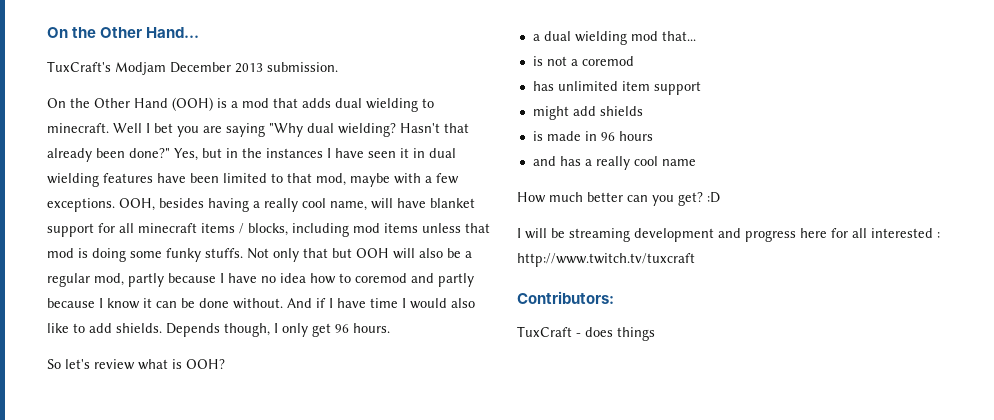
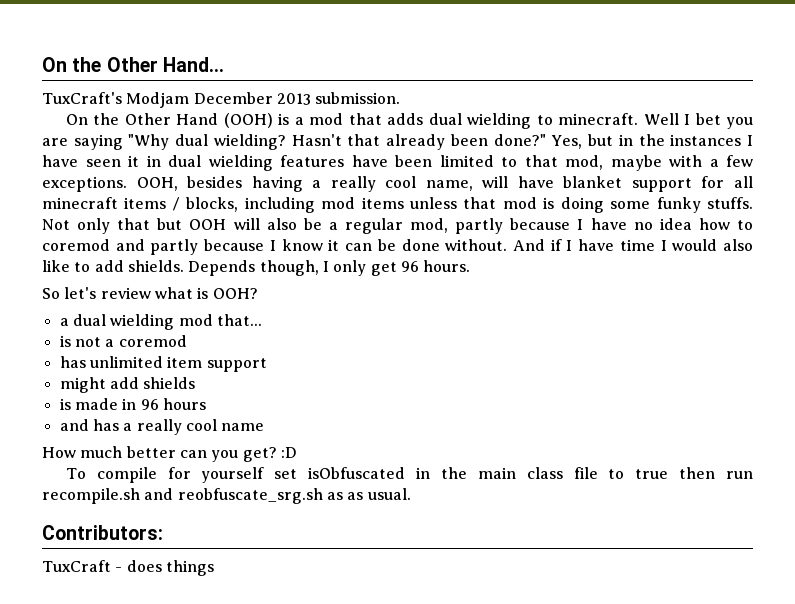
[517,228,940,242] [517,253,695,267] I will be streaming development and progress here for all interested : http://www.twitch.tv/tuxcraft -> [65,467,753,483] [42,488,411,504] To compile for yourself set isObfuscated in the main class file to true then run recompile.sh and reobfuscate_srg.sh as as usual.

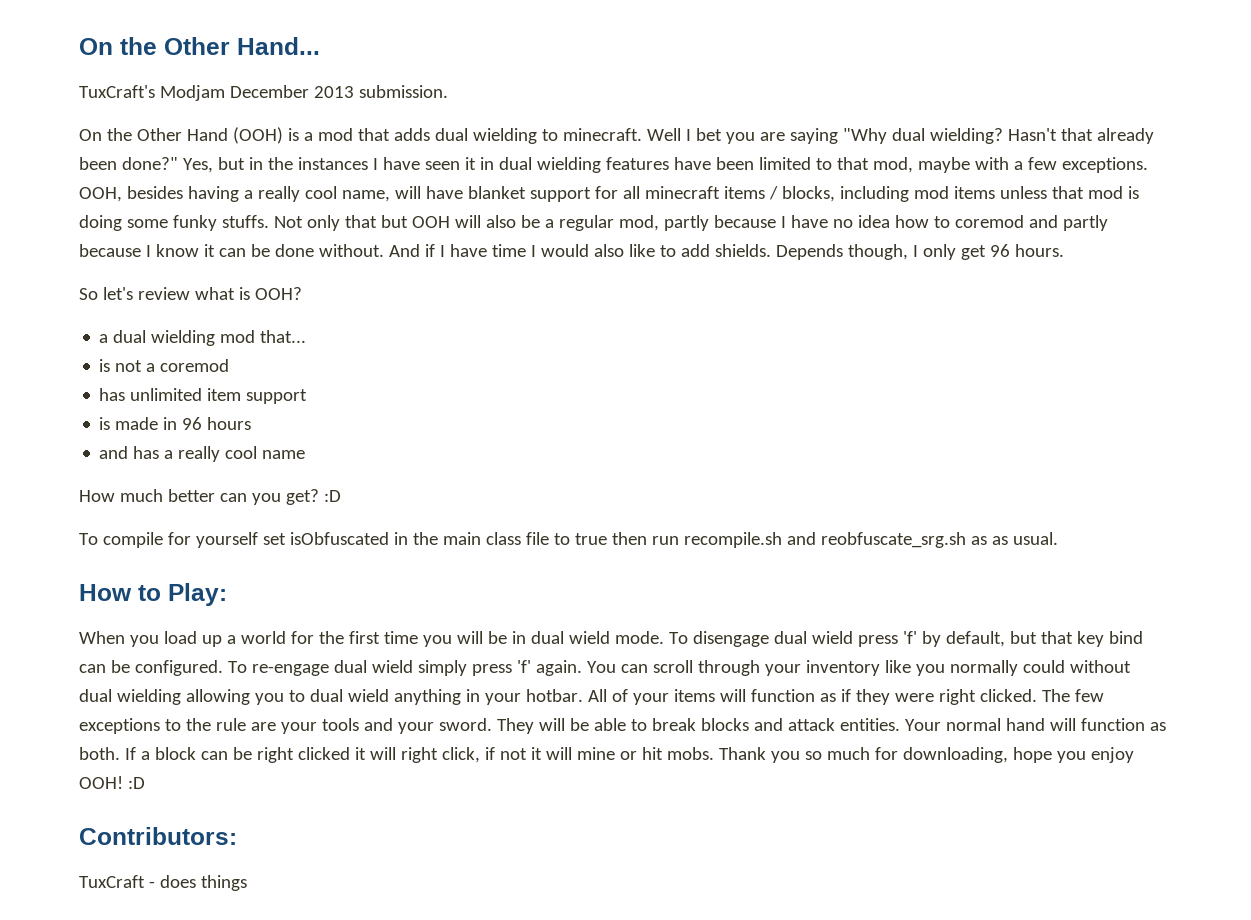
[59,377,196,393] // might add shields -> (308, 396) none
(411, 494) none -> [79,583,227,606] [79,631,1143,647] [79,660,1131,676] [79,689,1104,705] [79,718,1166,734] [79,747,1134,763] [79,776,145,789] // How to Play: // When you load up a world for the first time you will be in dual wield mode. To disengage dual wield press 'f' by default, but that key bind can be configured. To re-engage dual wield simply press 'f' again. You can scroll through your inventory like you normally could without dual wielding allowing you to dual wield anything in your hotbar. All of your items will function as if they were right clicked. The few exceptions to the rule are your tools and your sword. They will be able to break blocks and attack entities. Your normal hand will function as both. If a block can be right clicked it will right click, if not it will mine or hit mobs. Thank you so much for downloading, hope you enjoy OOH! :D

